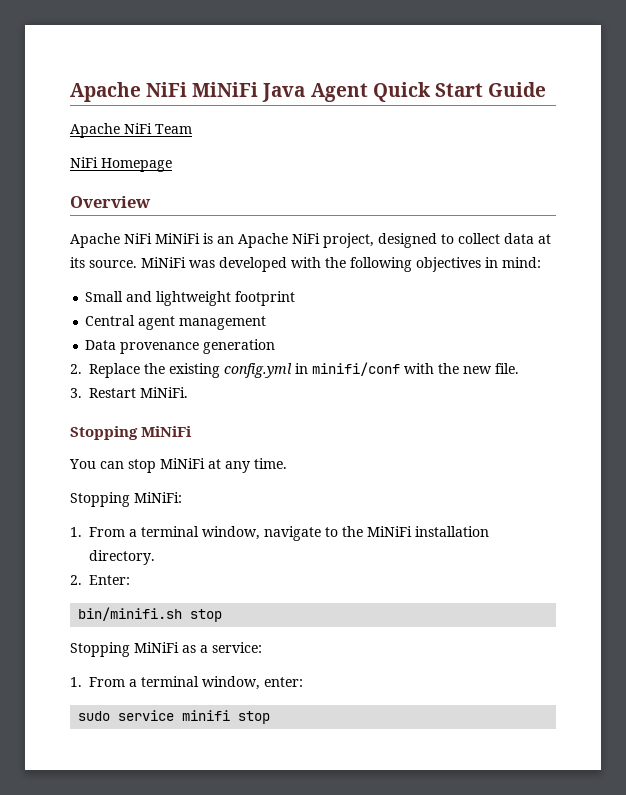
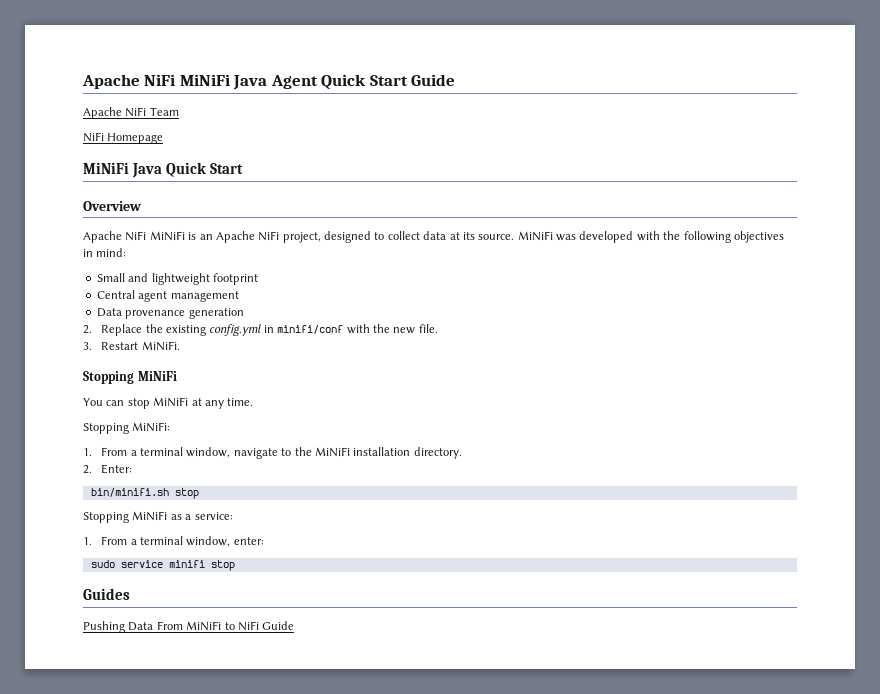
(172, 165) none -> [83,162,244,178] // MiNiFi Java Quick Start
(271, 717) none -> [83,588,130,600] [83,621,295,633] // Guides // Pushing Data From MiNiFi to NiFi Guide

